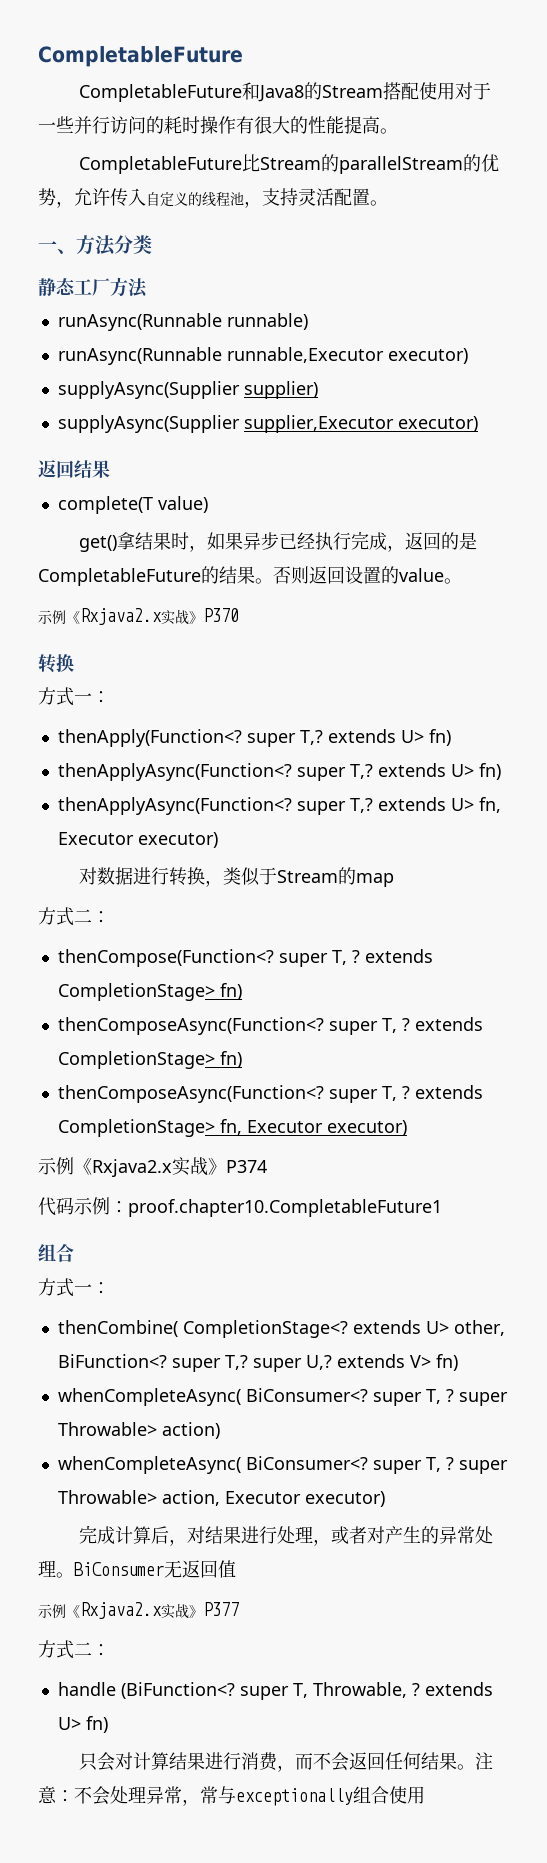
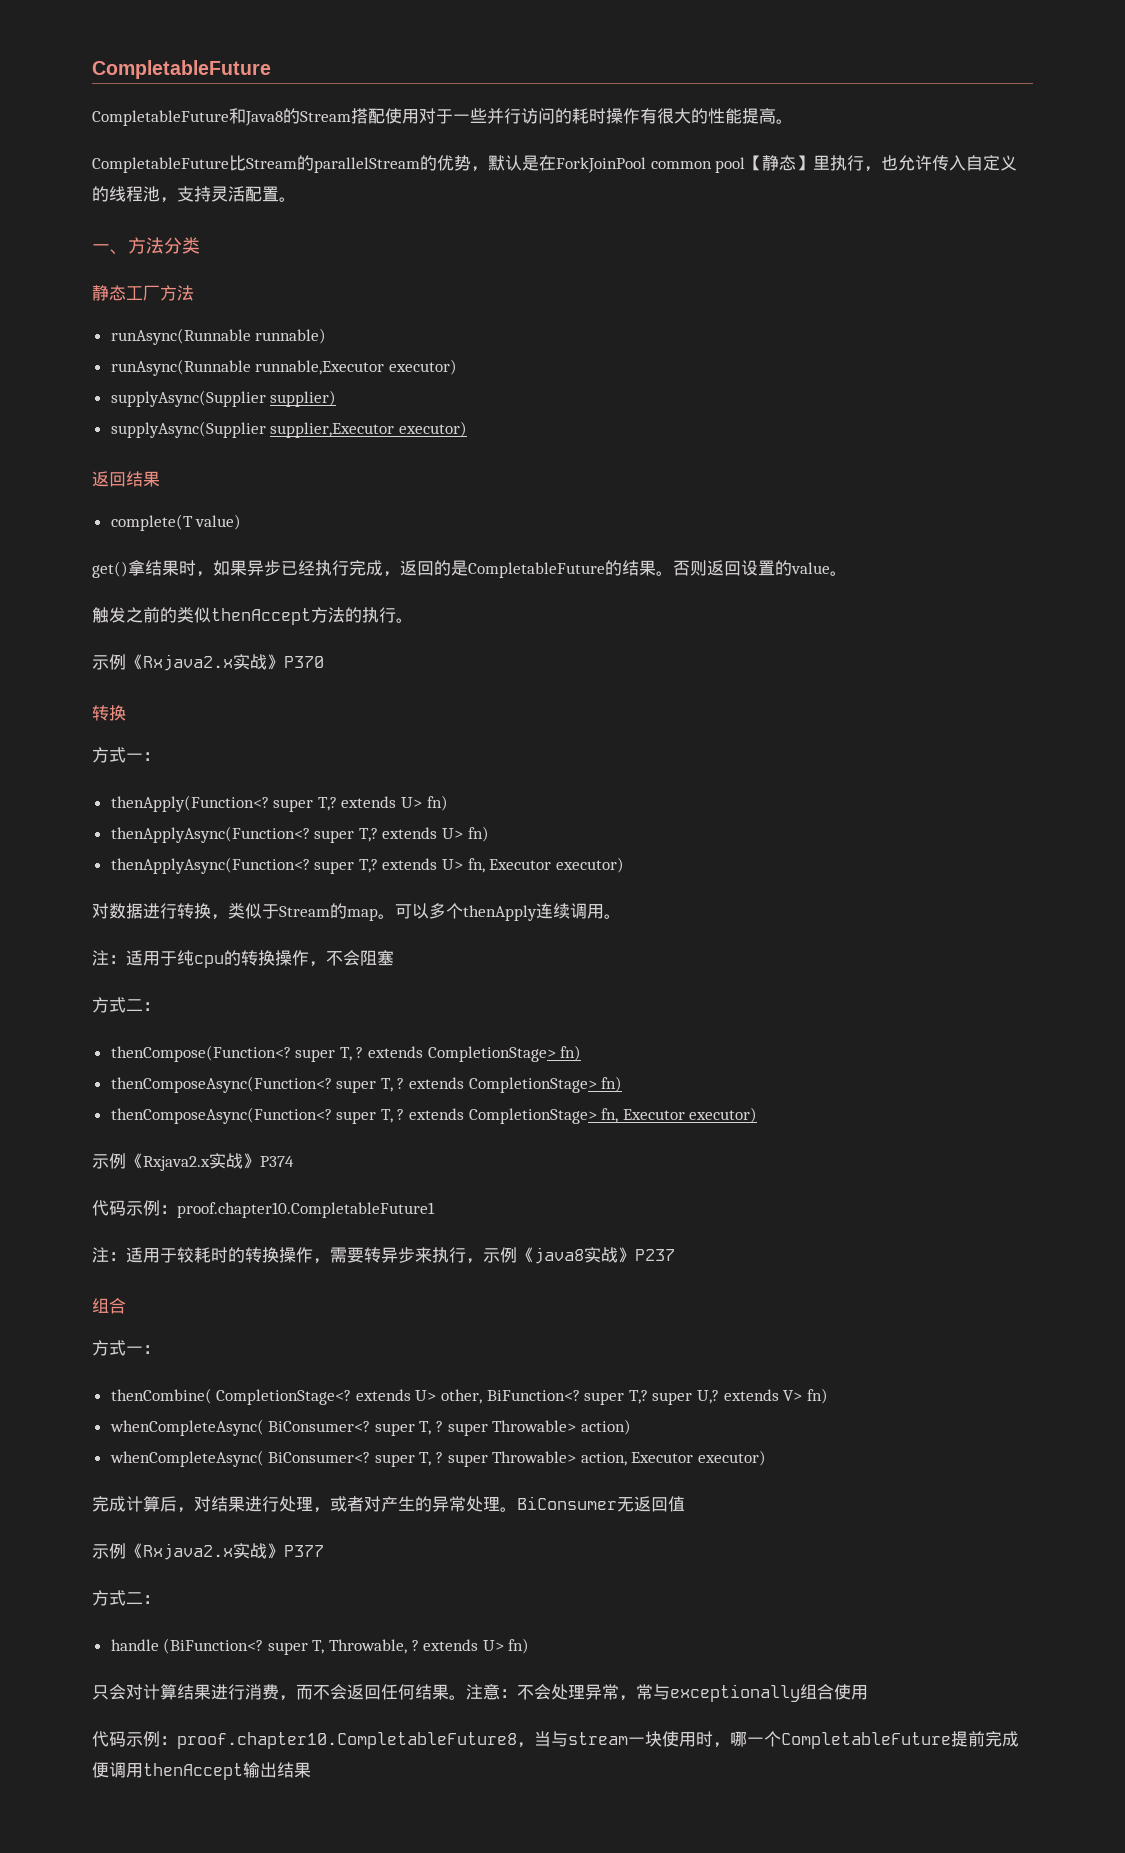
(74, 204) none -> [488,155,899,173] 默认是在ForkJoinPool common pool【静态】里执行，也
(462, 581) none -> [92,607,413,625] // 触发之前的类似thenAccept方法的执行。
(395, 880) none -> [378,903,621,921] [92,950,394,968] 。可以多个thenApply连续调用。 // 注：适用于纯cpu的转换操作，不会阻塞
(442, 1208) none -> [92,1247,675,1264] // 注：适用于较耗时的转换操作，需要转异步来执行，示例《java8实战》P237
(425, 1795) none -> [92,1731,1019,1749] [92,1762,311,1780] // 代码示例：proof.chapter10.CompletableFuture8，当与stream一块使用时，哪一个CompletableFuture提前完成便调用thenAccept输出结果

